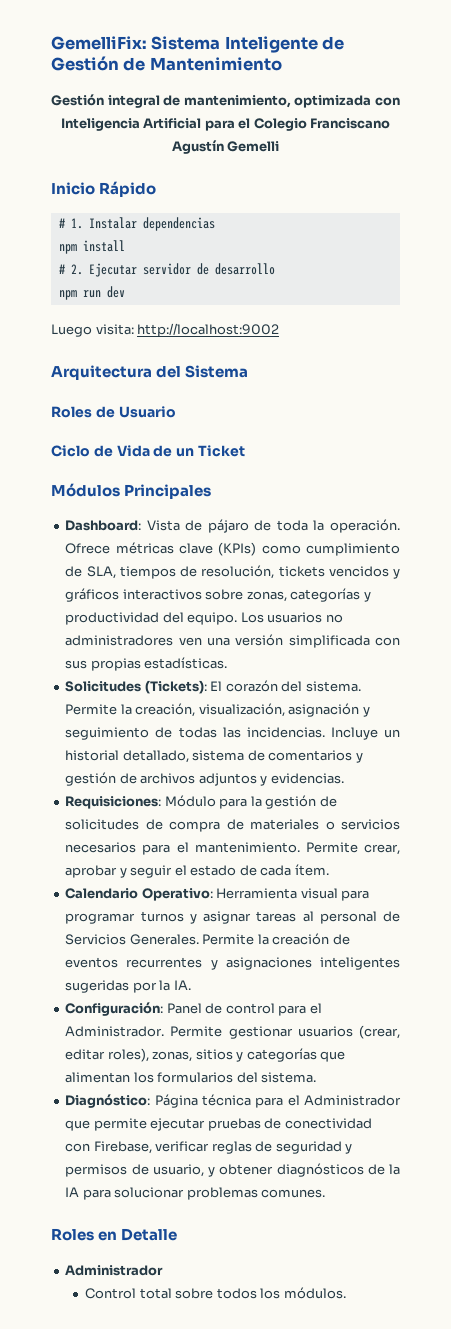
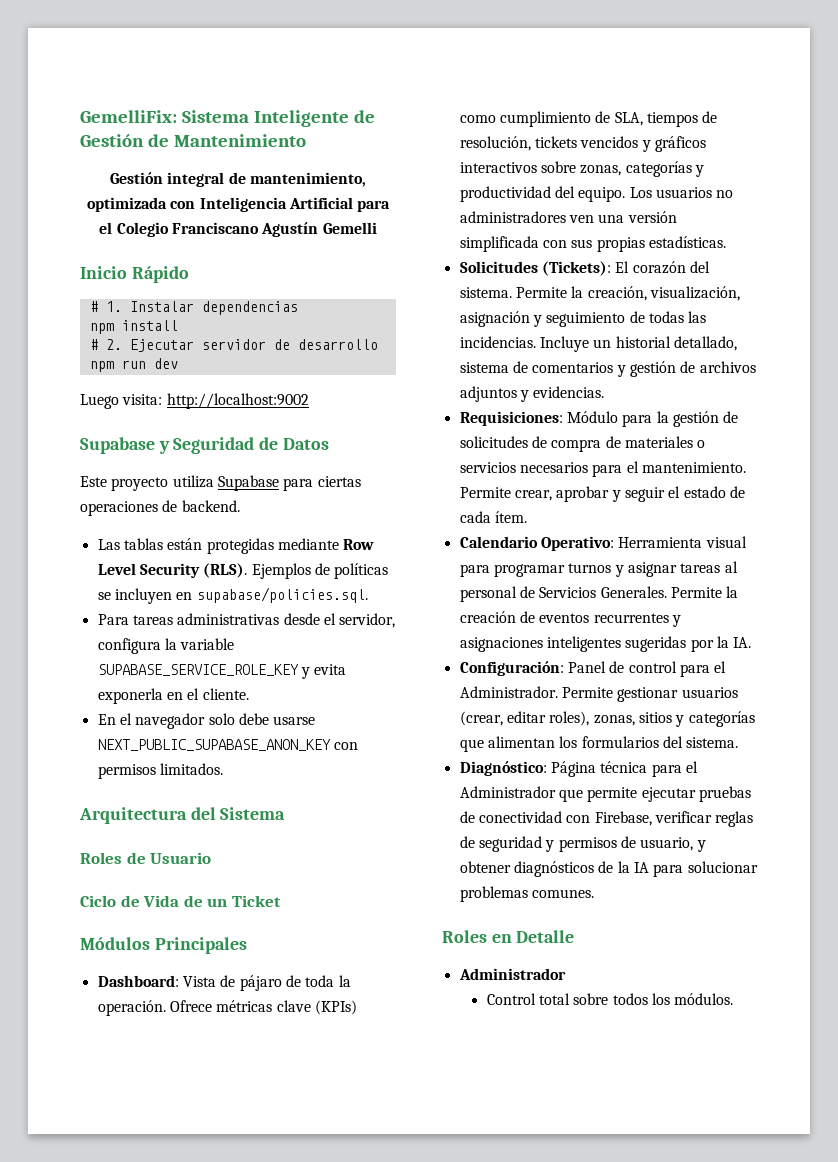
(280, 330) none -> [80,437,329,454] [80,475,361,491] [80,500,240,516] [97,538,375,554] [97,563,389,579] [97,587,368,604] [97,613,396,628] [97,638,235,654] [97,664,347,679] [97,688,249,704] [97,713,316,729] [97,739,358,751] [97,763,223,779] // Supabase y Seguridad de Datos // Este proyecto utiliza Supabase para ciertas operaciones de backend. // Las tablas están protegidas mediante Row Level Security (RLS). Ejemplos de políticas se incluyen en supabase/policies.sql. // Para tareas administrativas desde el servidor, configura la variable SUPABASE_SERVICE_ROLE_KEY y evita exponerla en el cliente. // En el navegador solo debe usarse NEXT_PUBLIC_SUPABASE_ANON_KEY con permisos limitados.

